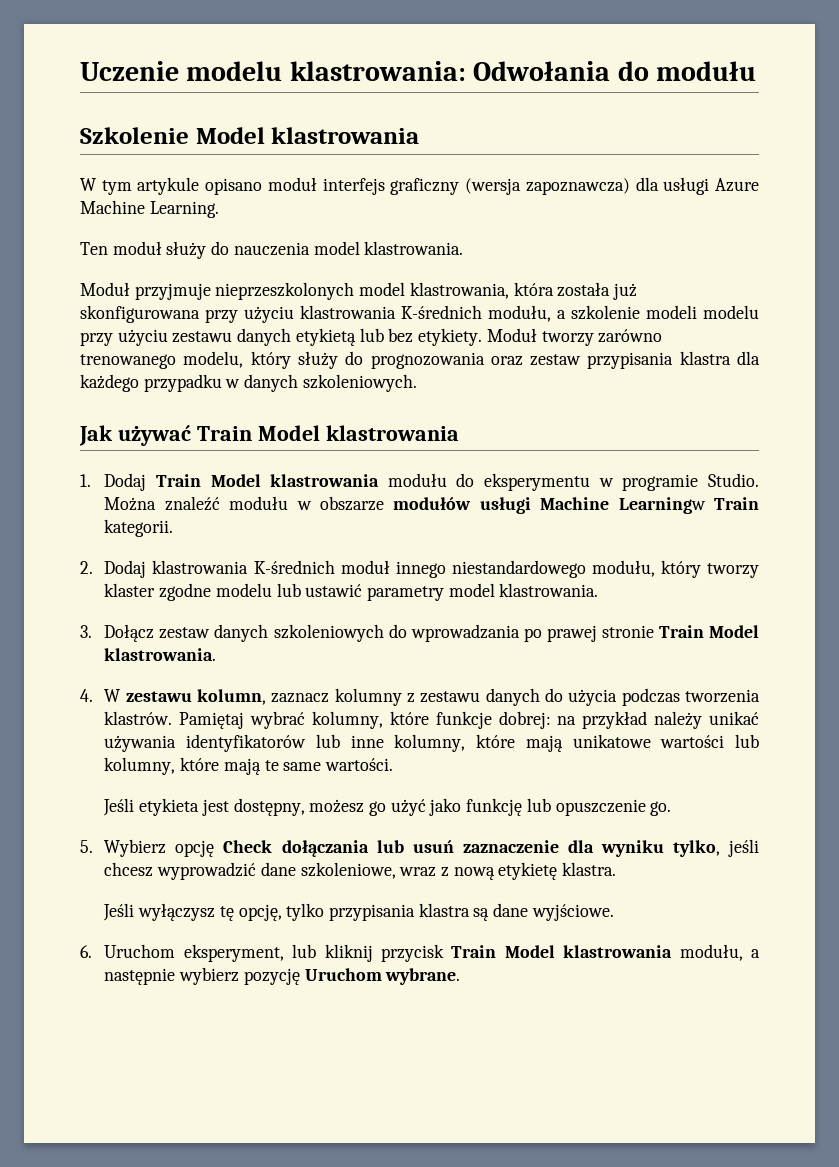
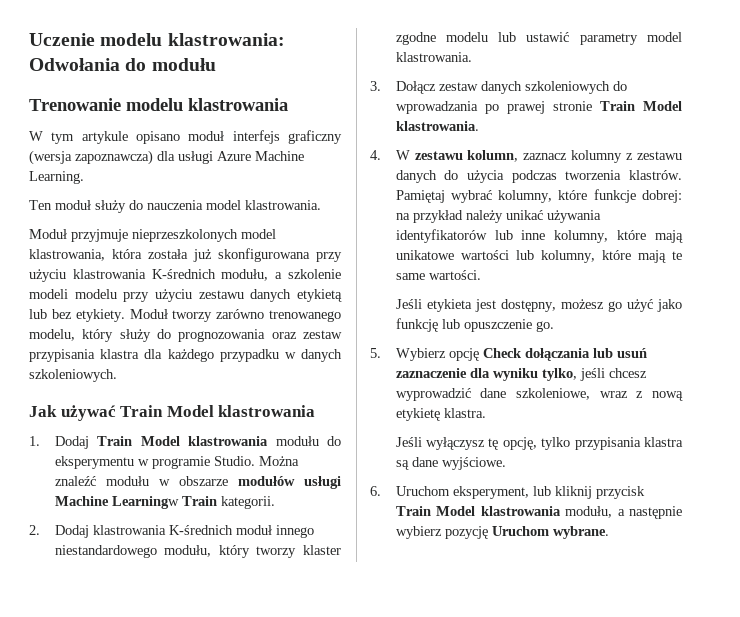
[80,127,265,144] Szkolenie Model -> [29,98,183,111] Trenowanie modelu

